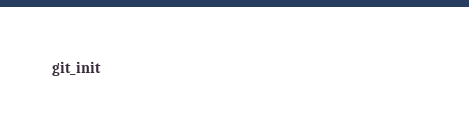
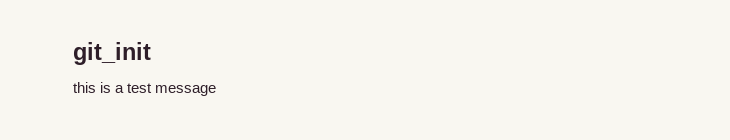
(101, 68) none -> [73,82,217,96] // this is a test message

